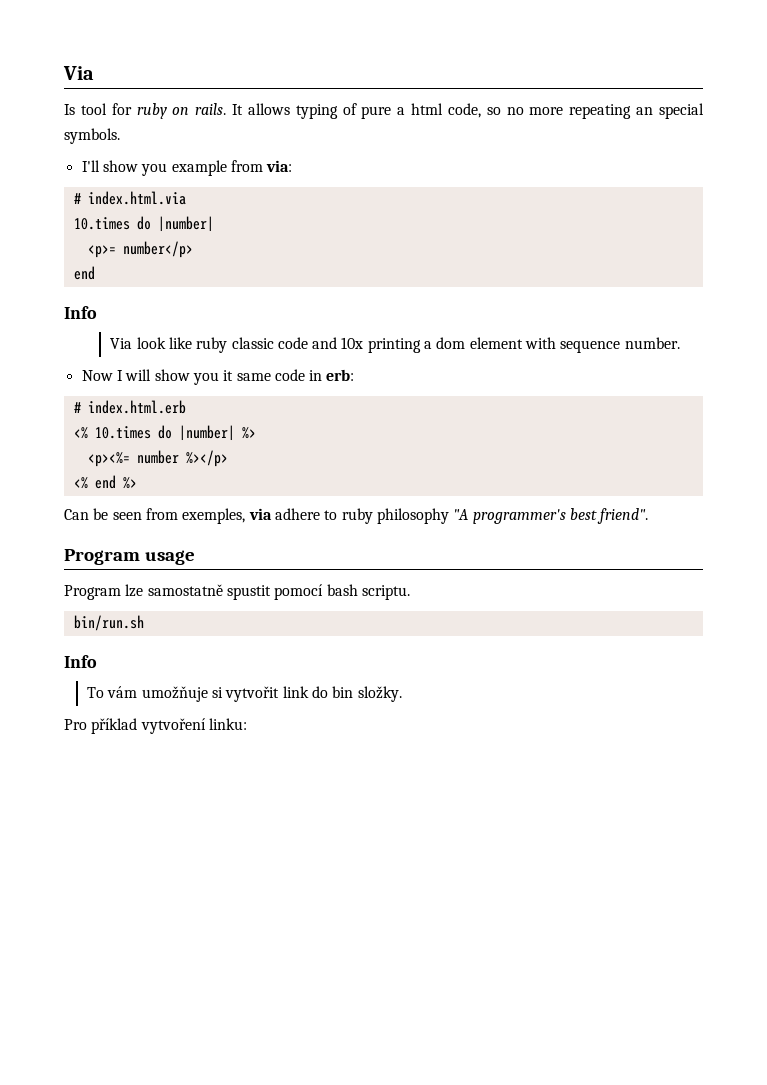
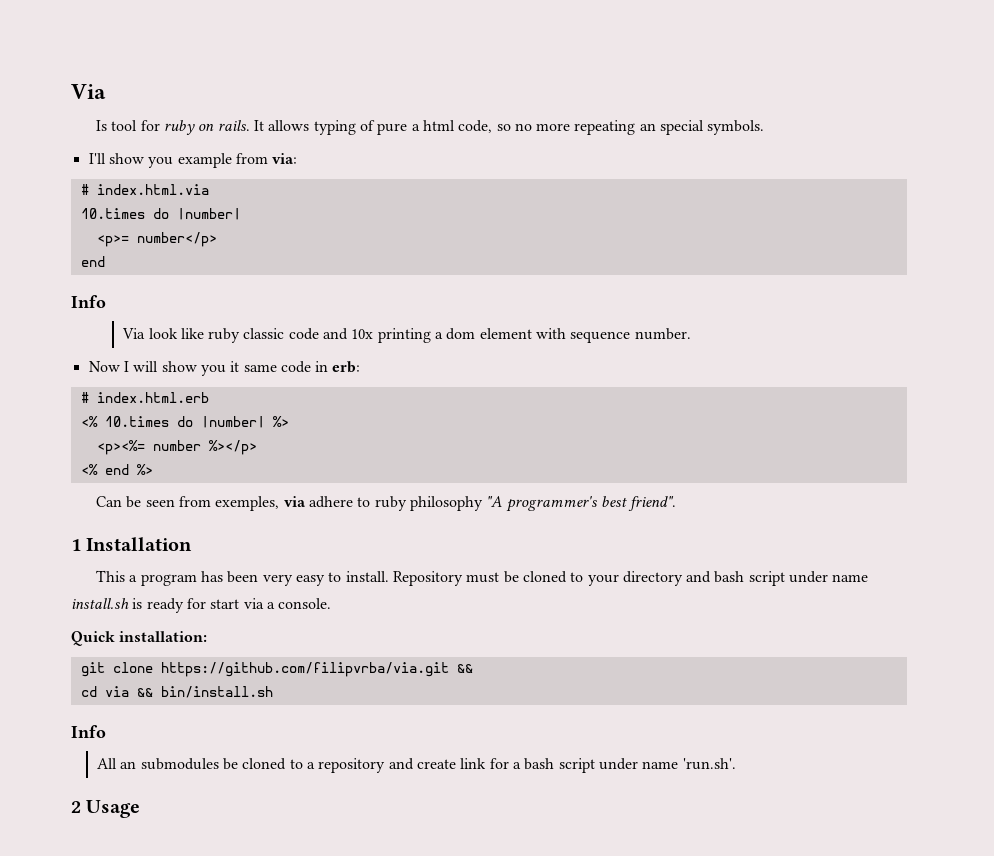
[64,549,195,565] [64,584,410,600] [73,615,144,631] [64,655,97,668] [87,686,402,702] [64,718,247,734] Program usage // Program lze samostatně spustit pomocí bash scriptu. // bin/run.sh // Info // To vám umožňuje si vytvořit link do bin složky. // Pro příklad vytvoření linku: -> [71,537,193,551] [96,570,869,586] [71,598,332,613] [71,631,208,646] [80,662,473,677] [80,686,273,698] [71,725,106,738] [97,758,736,773] [71,800,141,818] 1 Installation // This a program has been very easy to install. Repository must be cloned to your directory and bash script under name install.sh is ready for start via a console. // Quick installation: // git clone https://github.com/filipvrba/via.git && // cd via && bin/install.sh // Info // All an submodules be cloned to a repository and create link for a bash script under name 'run.sh'. // 2 Usage

